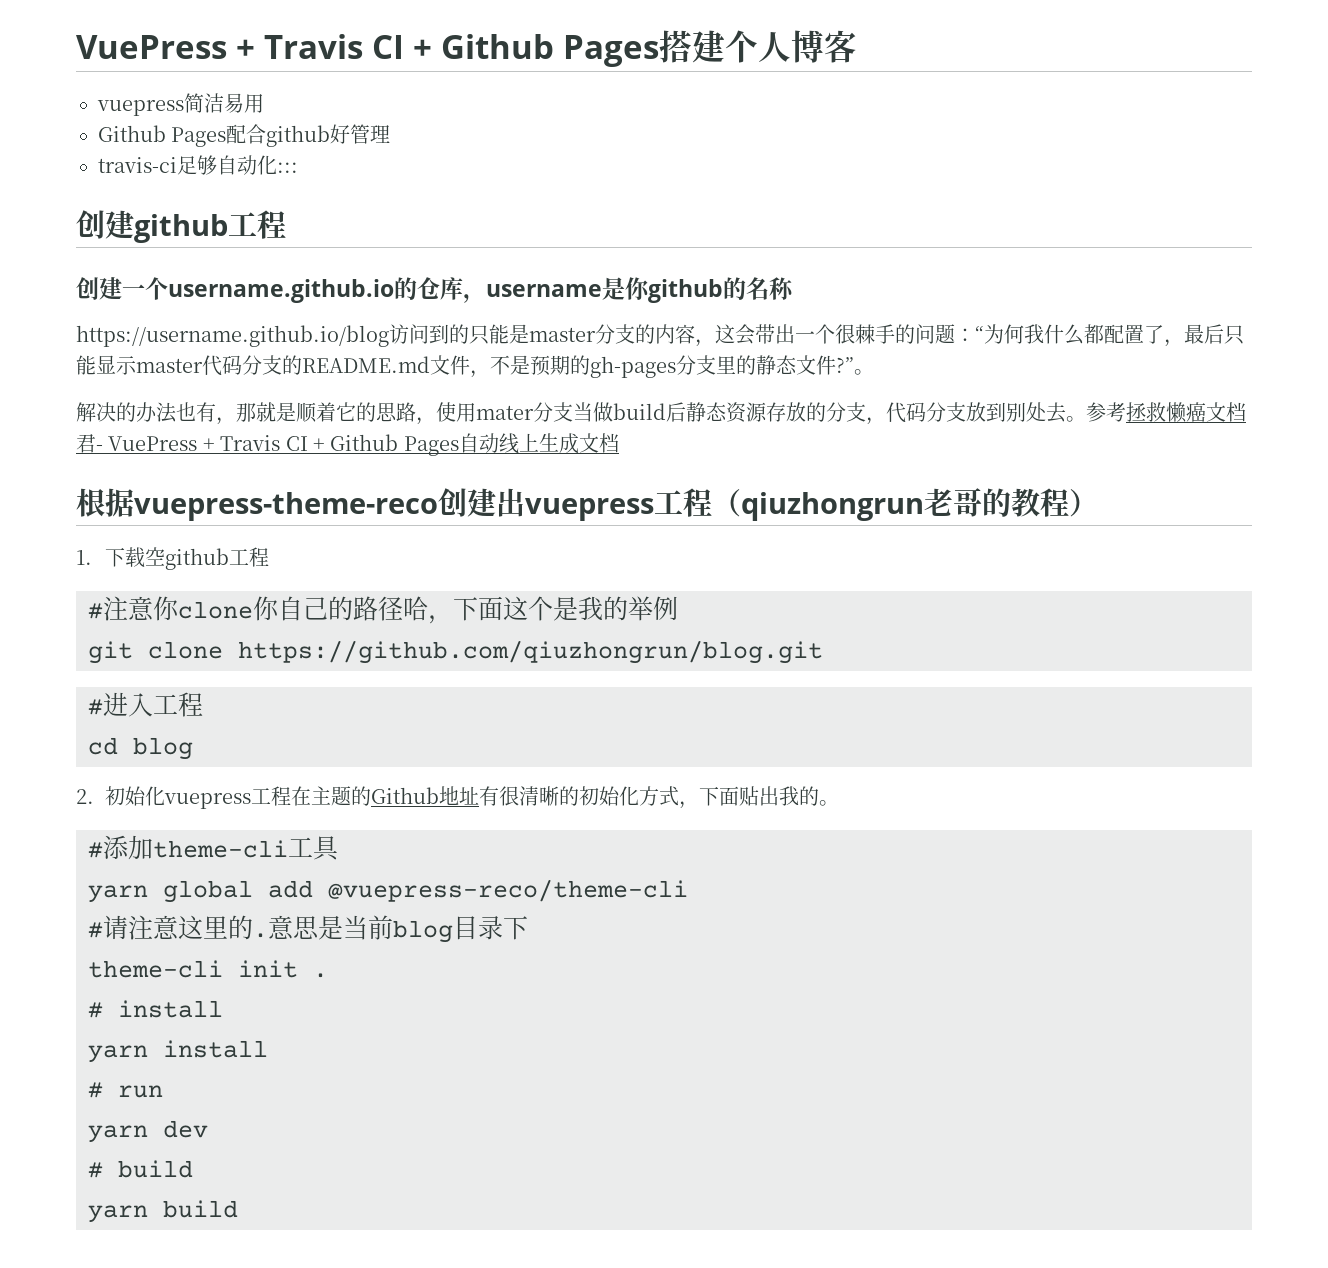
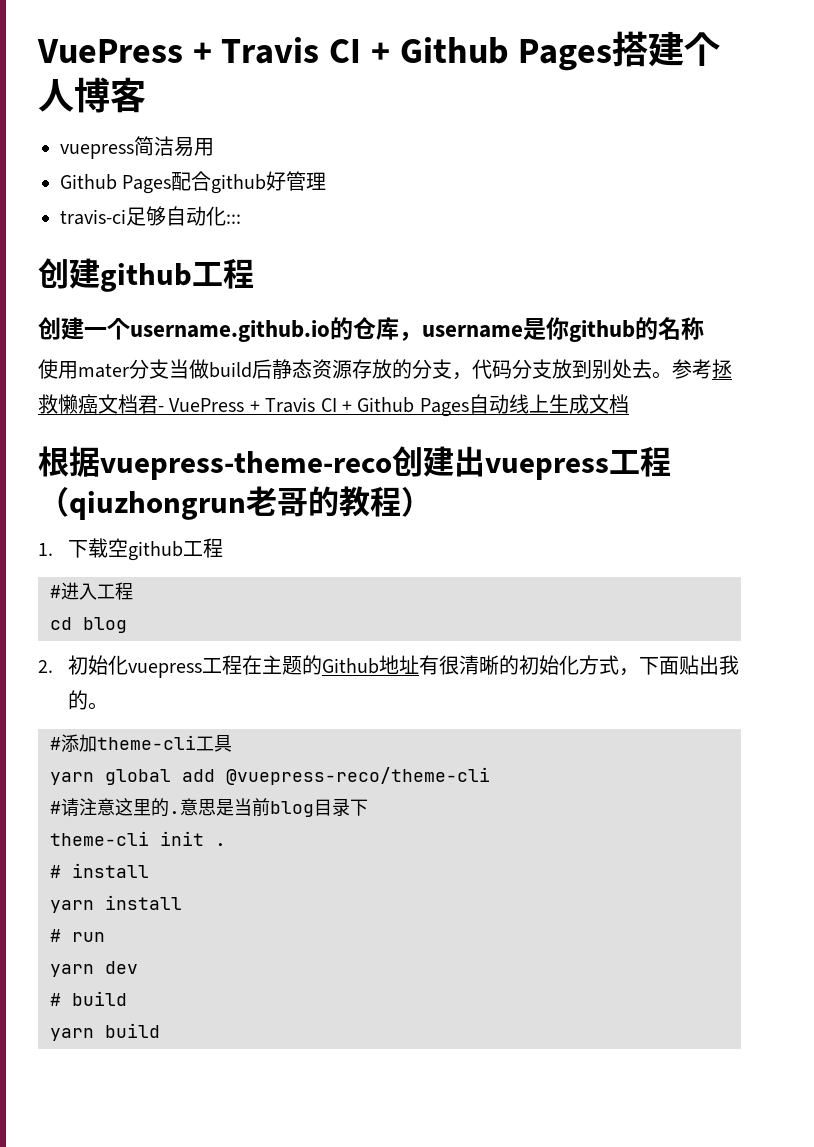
[76,324,1244,347] [76,355,874,378] [76,402,436,425] https://username.github.io/blog访问到的只能是master分支的内容，这会带出一个很棘手的问题：“为何我什么都配置了，最后只能显示master代码分支的README.md文件，不是预期的gh-pages分支里的静态文件?”。 // 解决的办法也有，那就是顺着它的思路， -> (704, 328) none
[88,596,678,624] [88,640,823,664] // #注意你clone你自己的路径哈，下面这个是我的举例 // git clone https://github.com/qiuzhongrun/blog.git -> (224, 548) none

